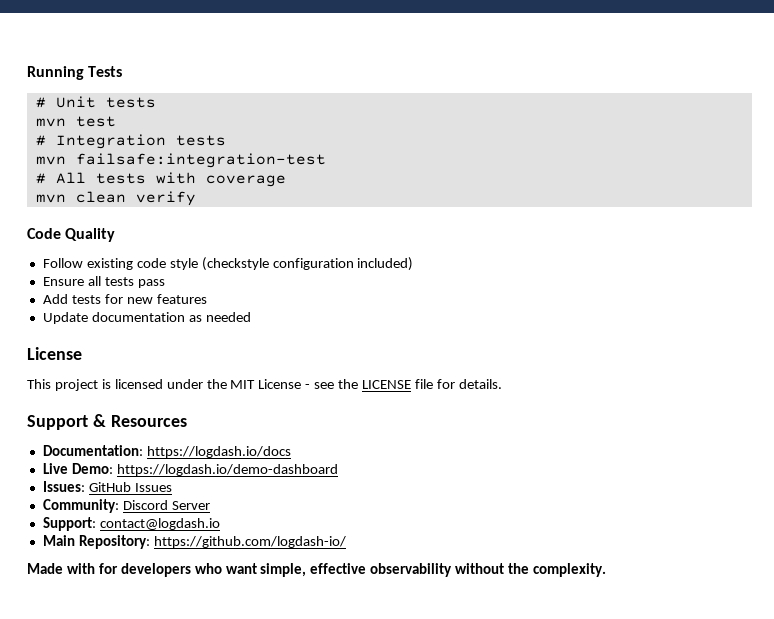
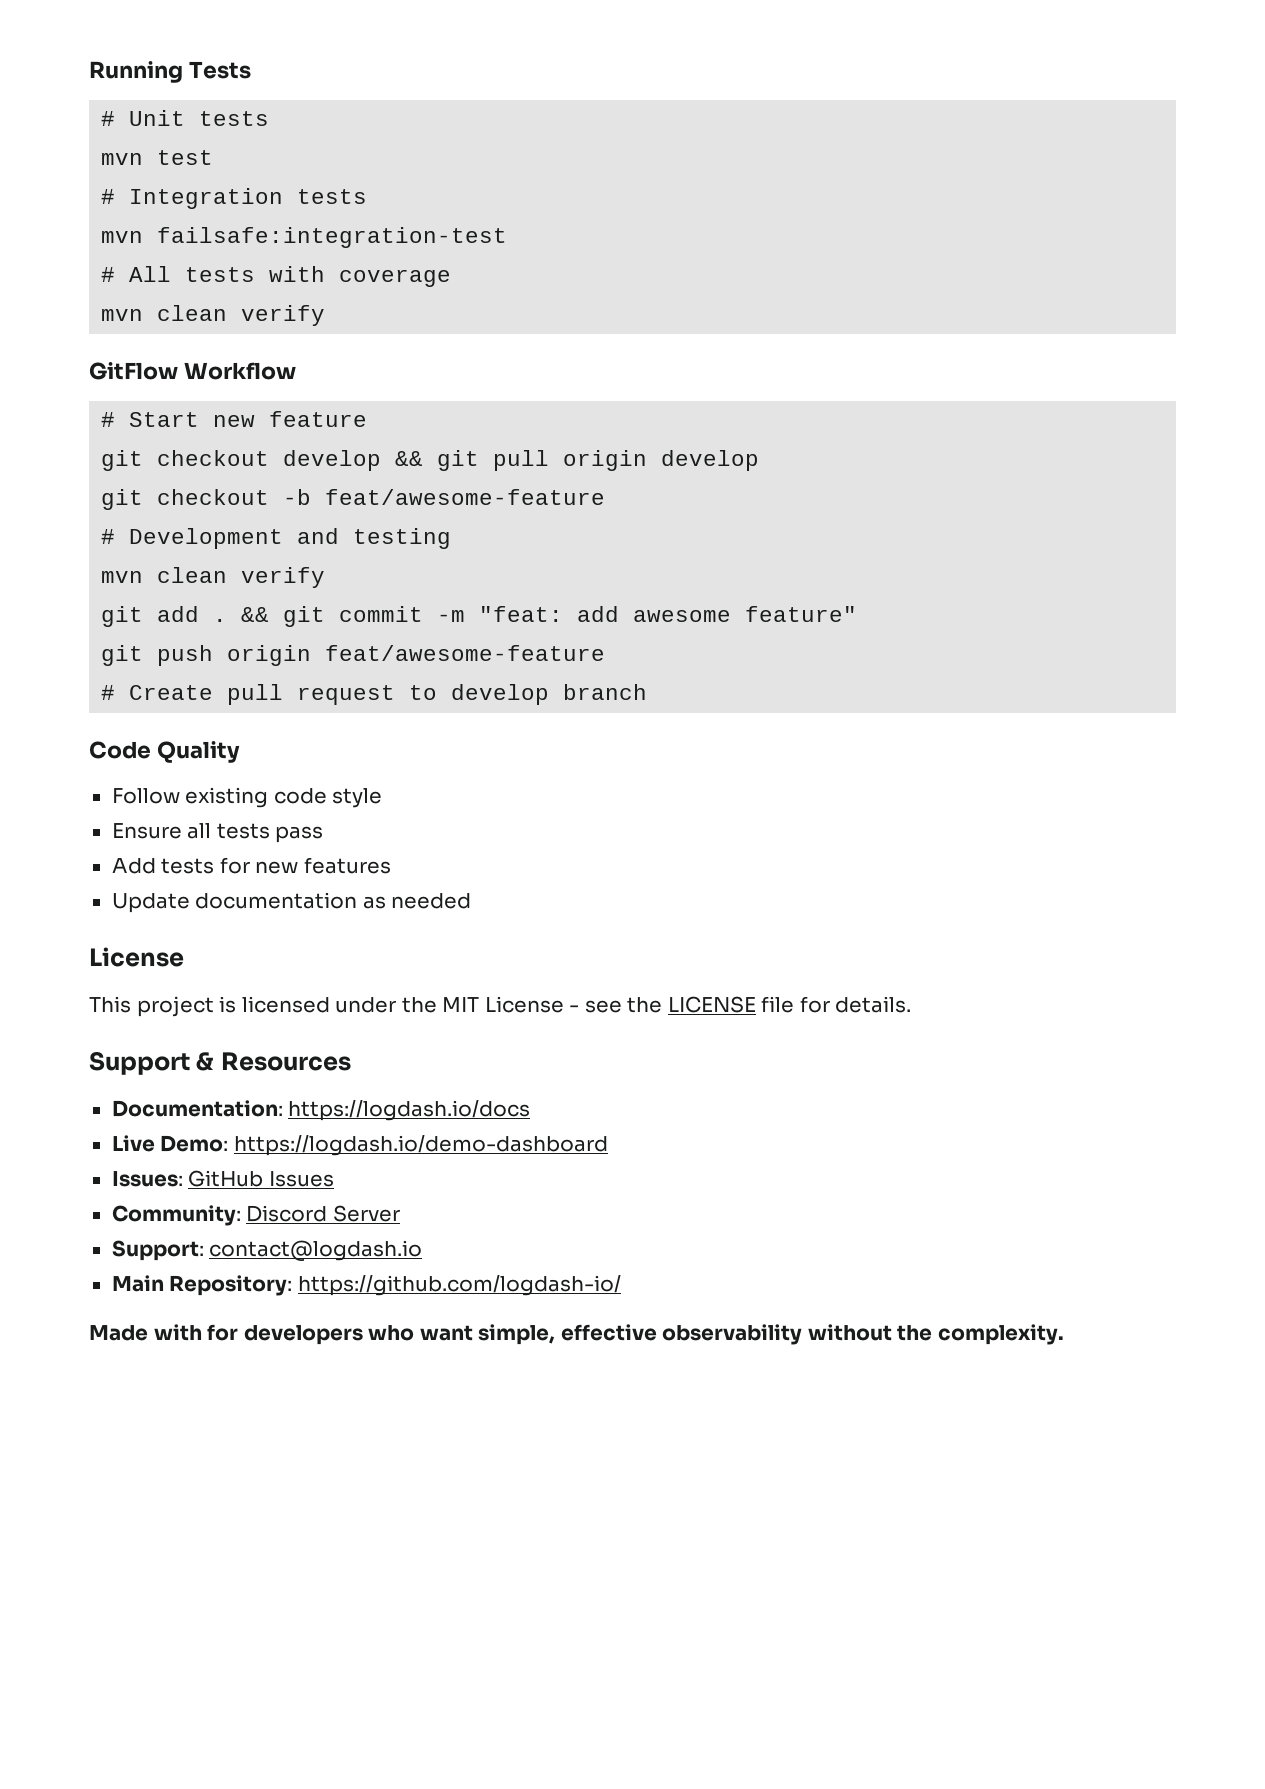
(196, 198) none -> [89,362,296,380] [101,411,368,427] [101,450,760,471] [101,489,606,510] [101,528,452,549] [101,567,326,588] [101,606,858,627] [101,645,606,666] [101,684,648,705] // GitFlow Workflow // # Start new feature // git checkout develop && git pull origin develop // git checkout -b feat/awesome-feature // # Development and testing // mvn clean verify // git add . && git commit -m "feat: add awesome feature" // git push origin feat/awesome-feature // # Create pull request to develop branch
[201,257,414,271] (checkstyle configuration included) -> (383, 798) none

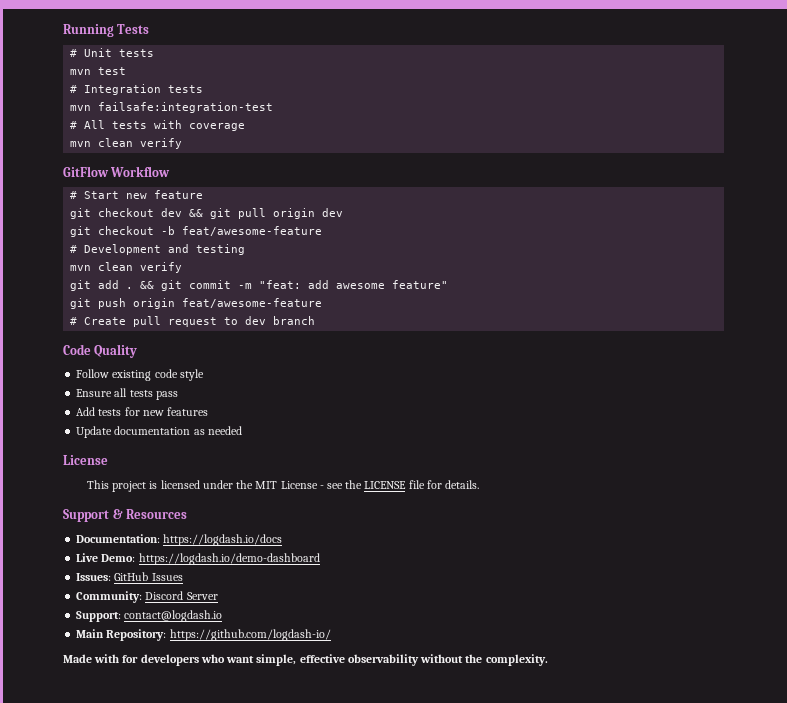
[283,450,382,471] develop -> [161,208,183,217] dev
[661,450,760,471] develop -> [322,208,344,217] dev
[451,684,550,705] develop -> [245,316,267,325] dev

